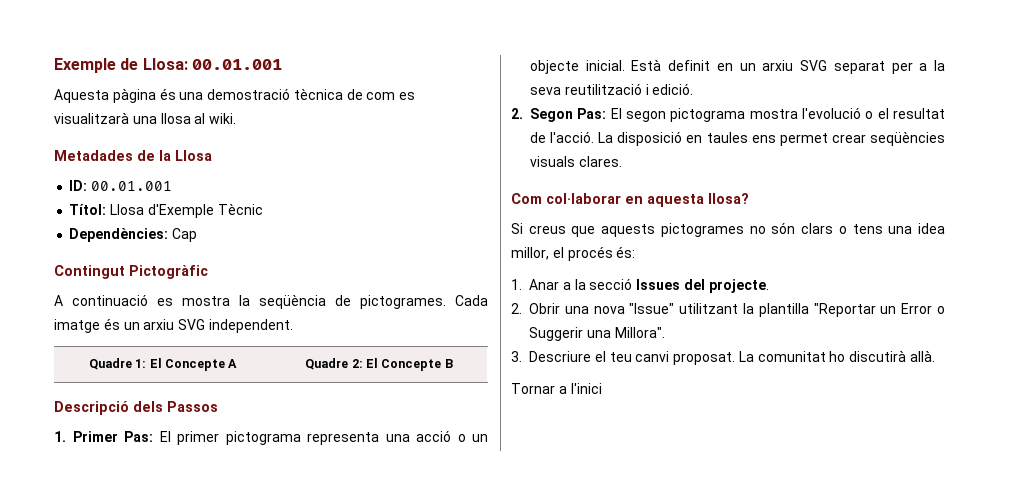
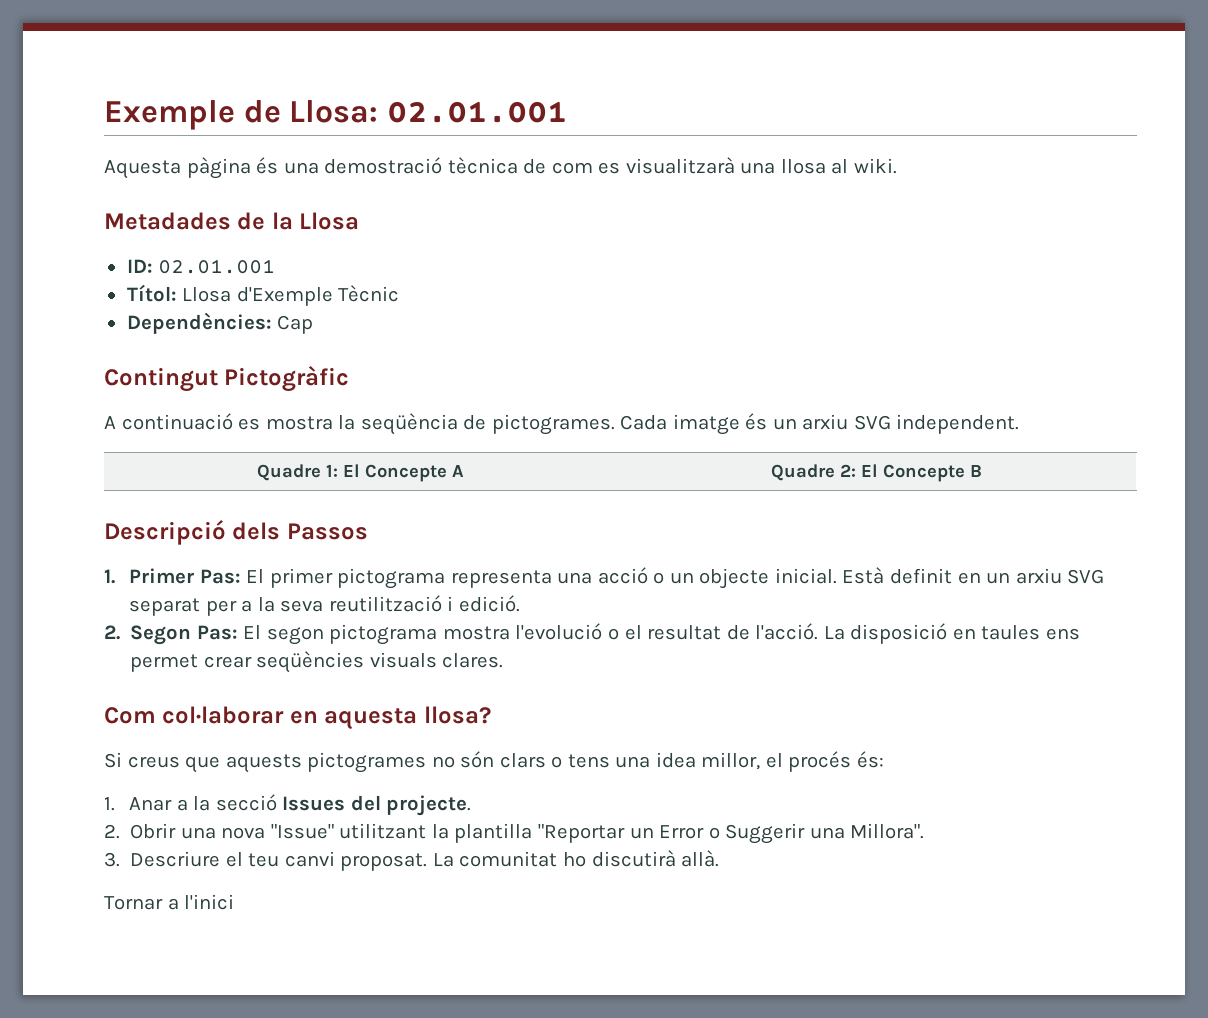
[191,59,282,70] 00.01.001 -> [386,101,567,123] 02.01.001
[91,181,173,191] 00.01.001 -> [158,259,276,274] 02.01.001

